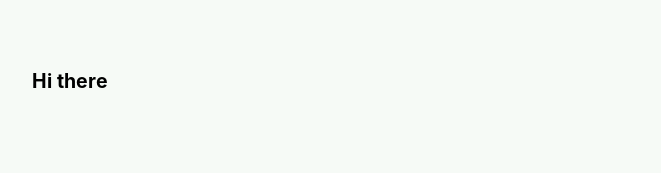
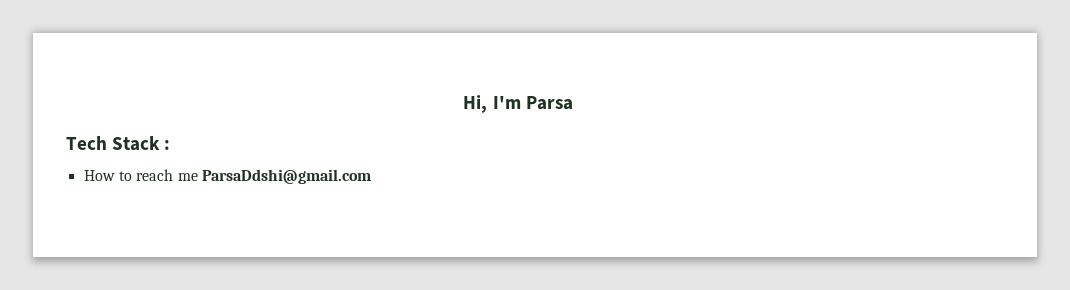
[32,73,109,88] Hi there -> [463,95,573,113] [66,136,171,151] [83,169,371,184] Hi, I'm Parsa // Tech Stack : // How to reach me ParsaDdshi@gmail.com

